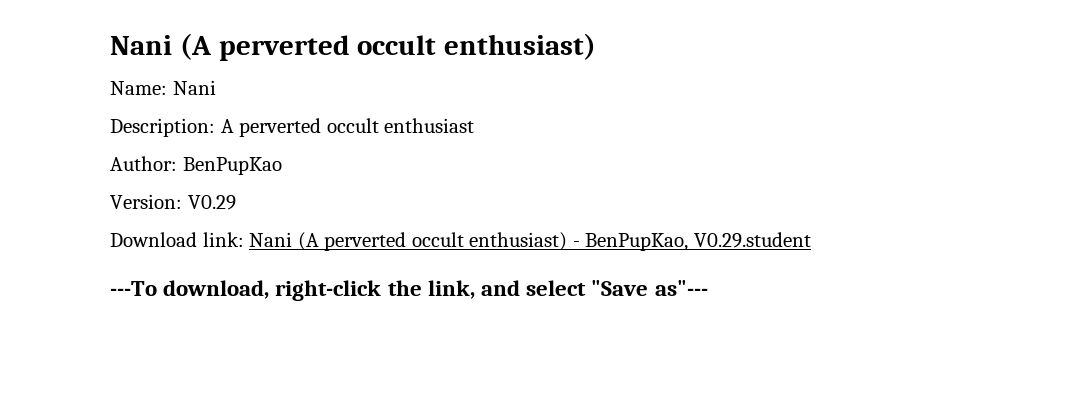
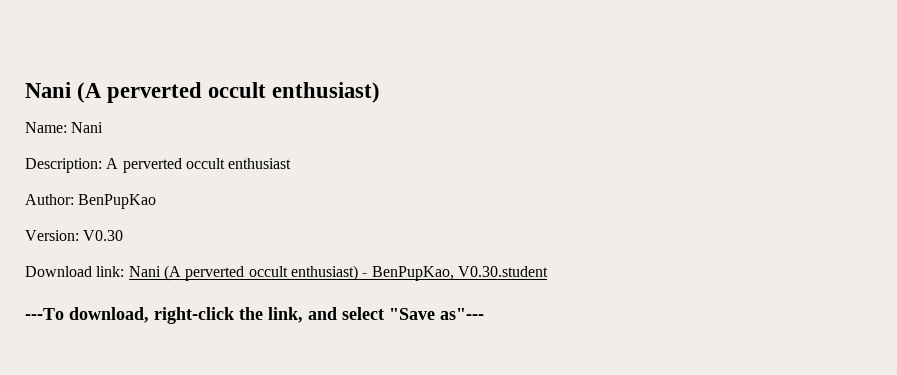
[187,195,236,210] V0.29 -> [83,230,124,241] V0.30
[693,232,811,248] V0.29.student -> [457,266,548,277] V0.30.student

